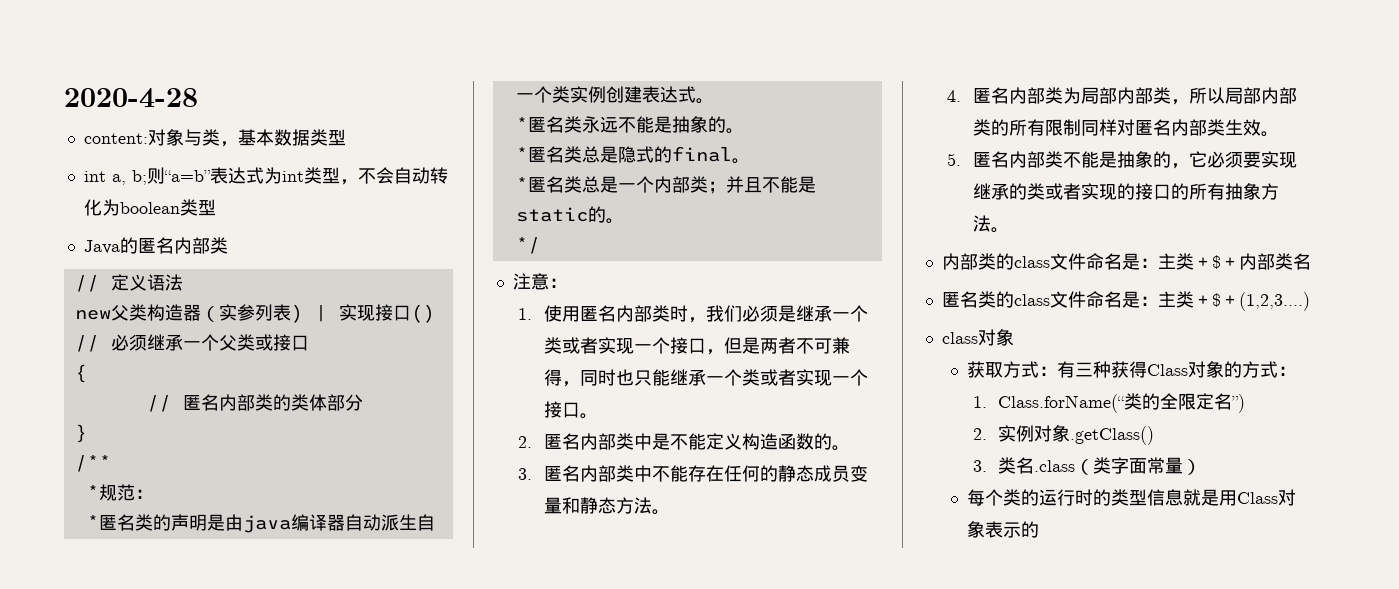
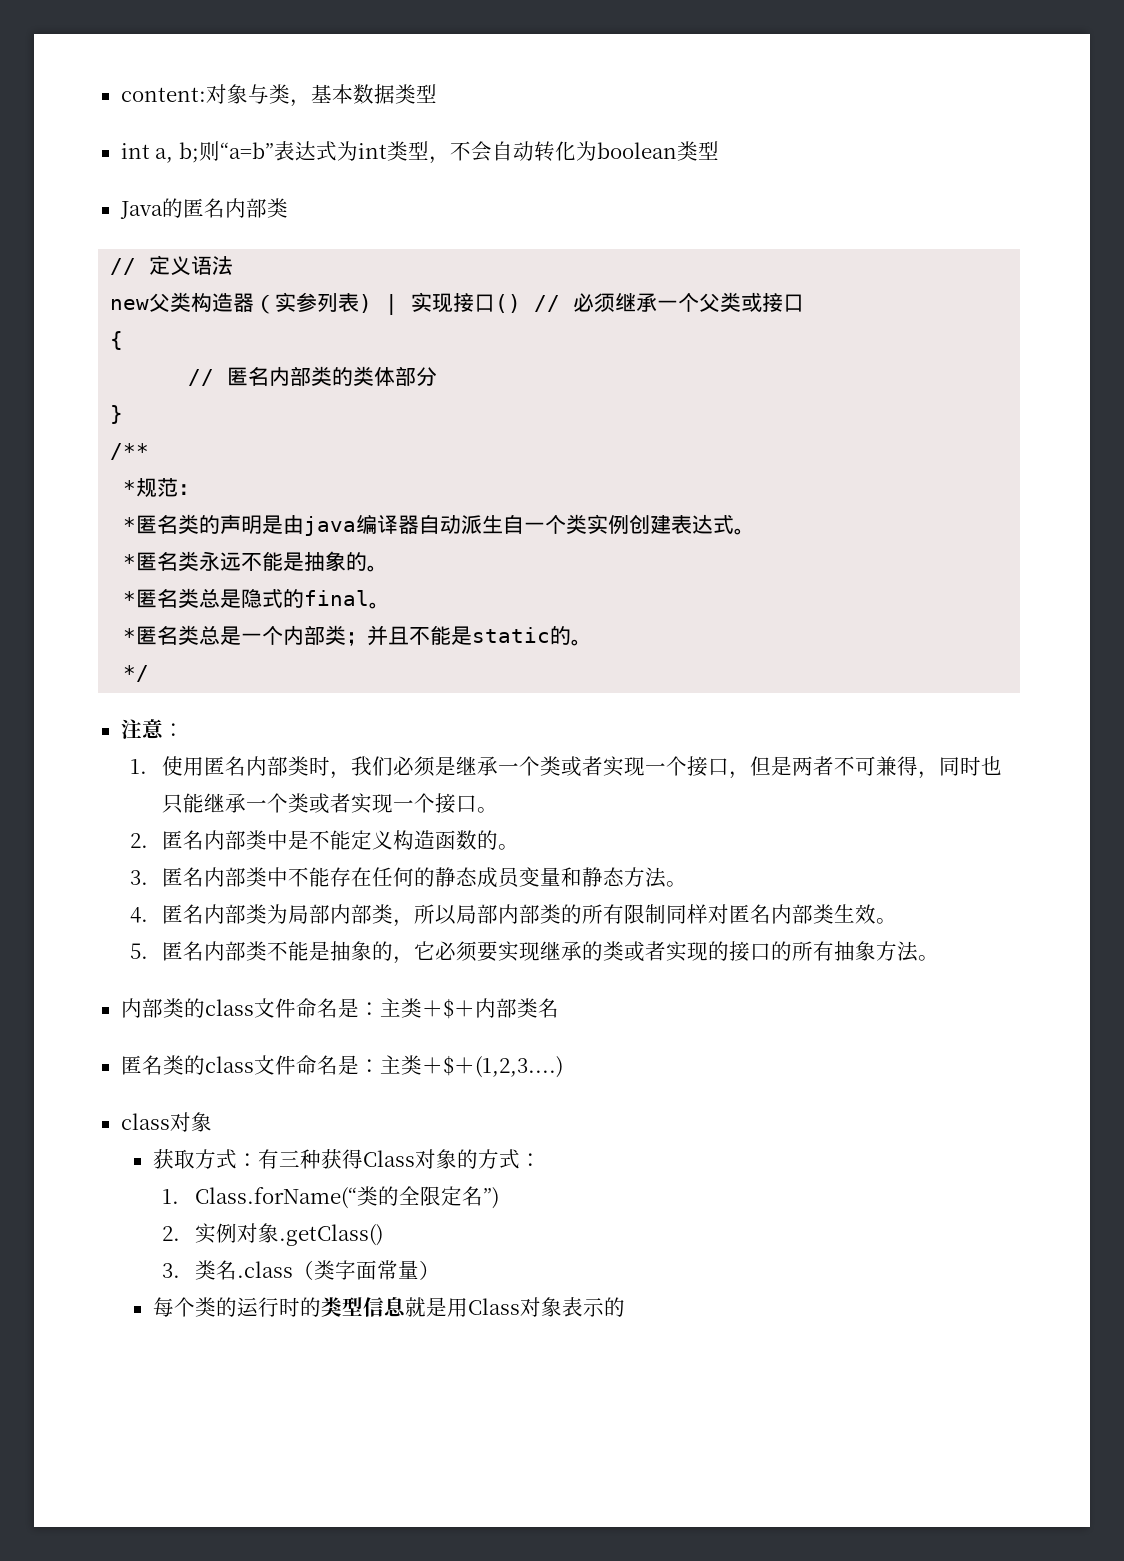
[64,88,198,108] 2020-4-28 // -> (120, 94) none

